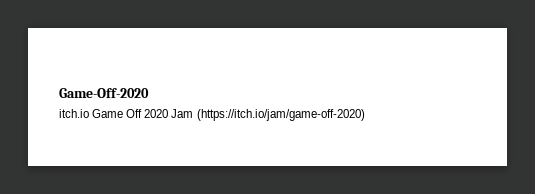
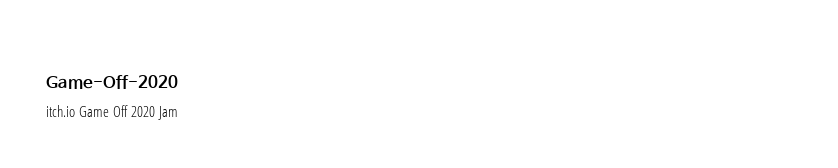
[196,109,365,121] (https://itch.io/jam/game-off-2020) -> (179, 113) none

